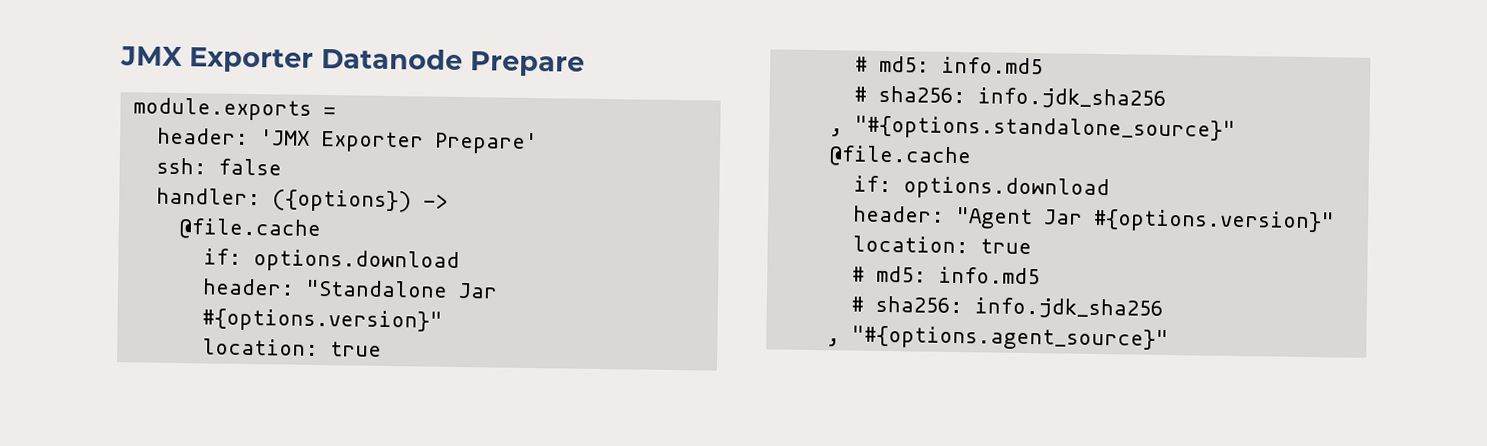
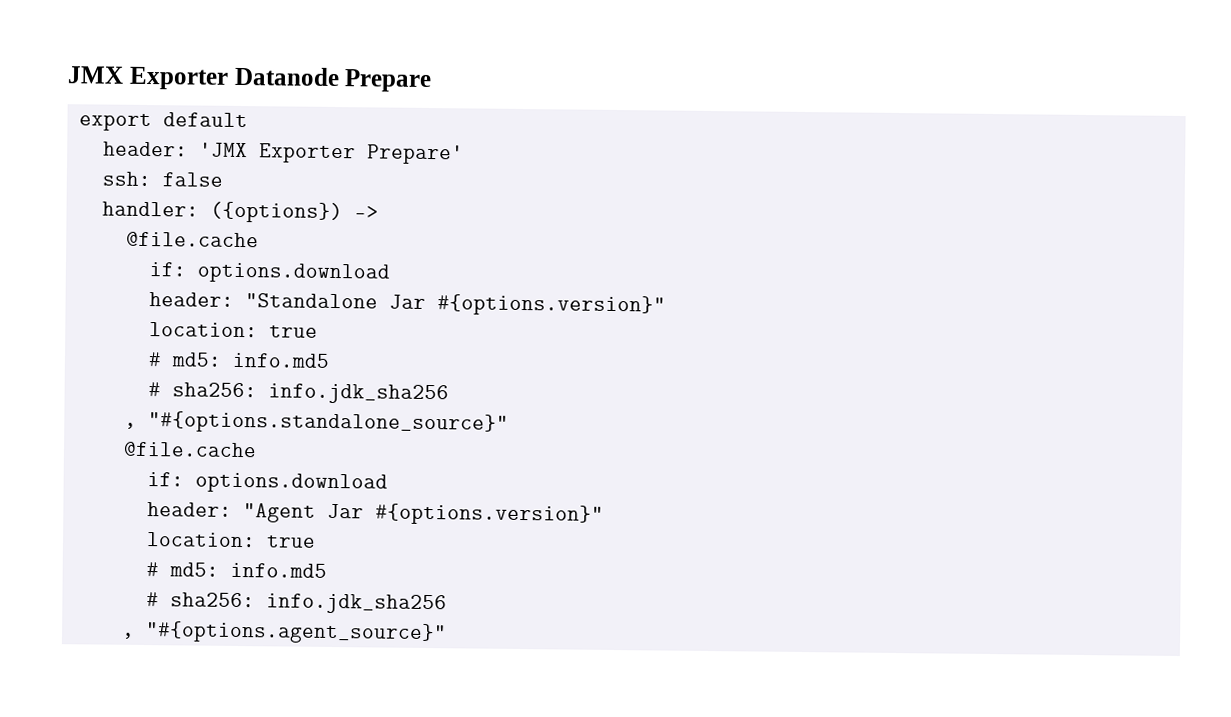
[132,97,336,121] module.exports = -> [79,112,248,132] export default

